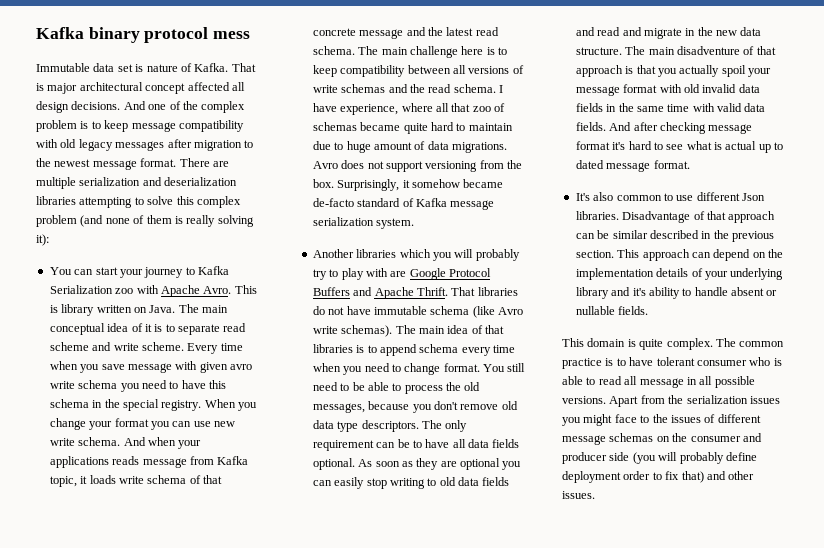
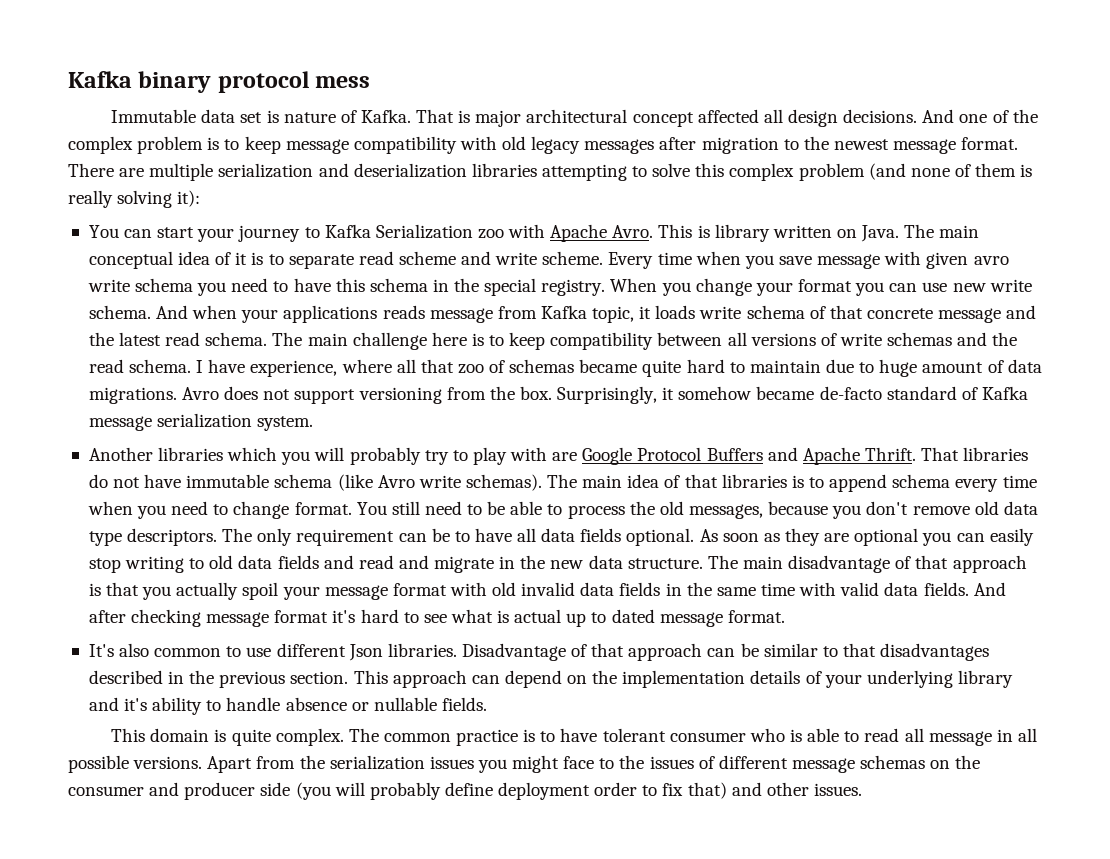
[676,46,740,55] disadventure -> [788,555,891,573] disadvantage
(648, 234) none -> [822,643,990,661] to that disadvantages
[731,287,764,296] absent -> [285,697,347,711] absence

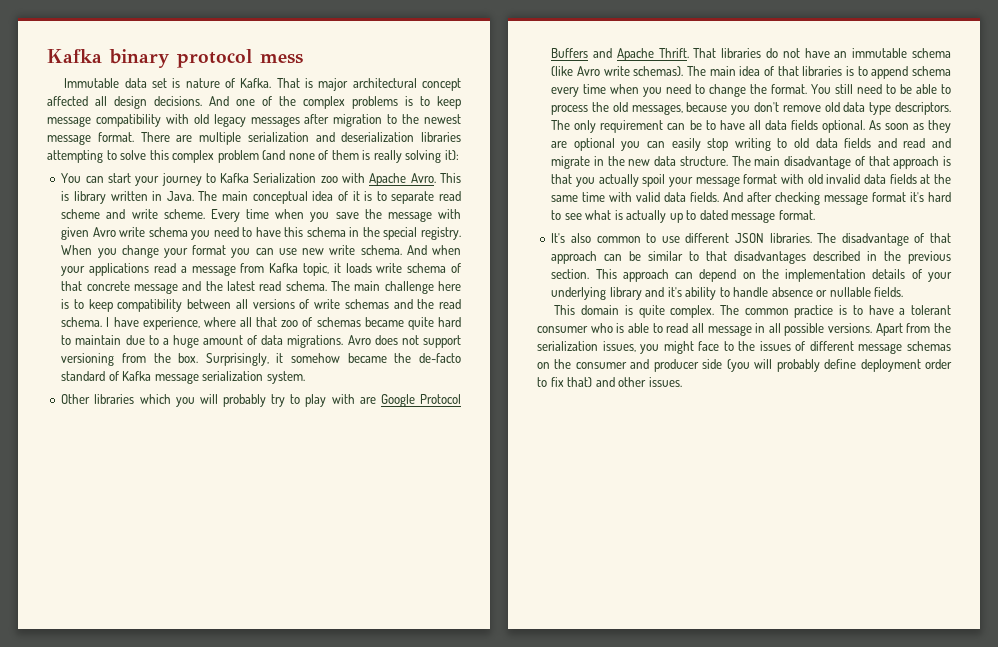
[137,136,204,154] problem -> [352,96,398,109] problems
[836,229,857,238] on -> [152,191,163,201] in
(812, 260) none -> [364,209,382,219] the
[973,256,1009,265] avro -> [92,227,116,237] Avro
[382,305,425,319] reads -> [153,263,187,273] read a
(875, 367) none -> [162,338,169,345] a
(815, 393) none -> [394,353,412,363] the
[88,447,153,461] Another -> [61,394,91,404] Other
(182, 481) none -> [834,51,848,58] an
(290, 510) none -> [750,84,768,94] the
[665,583,682,596] in -> [920,174,931,184] at
[514,609,562,623] actual -> [626,210,667,223] actually
[348,643,566,661] Json libraries. Disadvantage -> [734,233,909,246] JSON libraries. The disadvantage
(598, 735) none -> [899,308,906,315] a
[429,756,474,769] issues -> [602,341,636,352] issues,

